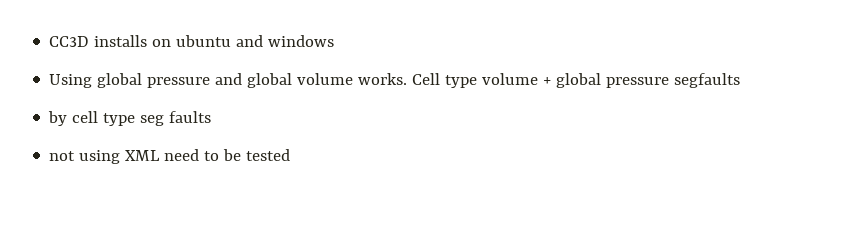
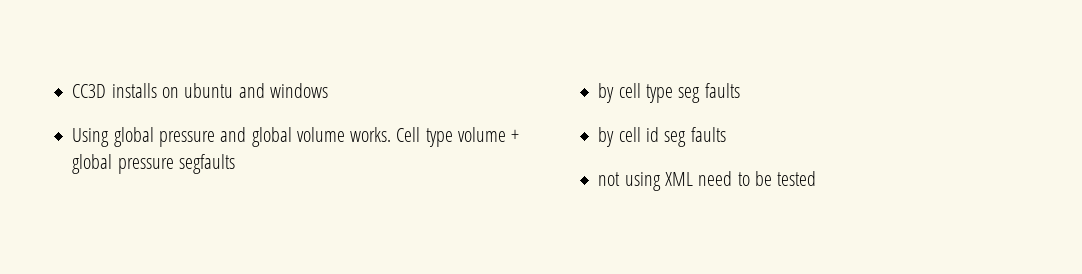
(212, 117) none -> [598,127,726,147] // by cell id seg faults

